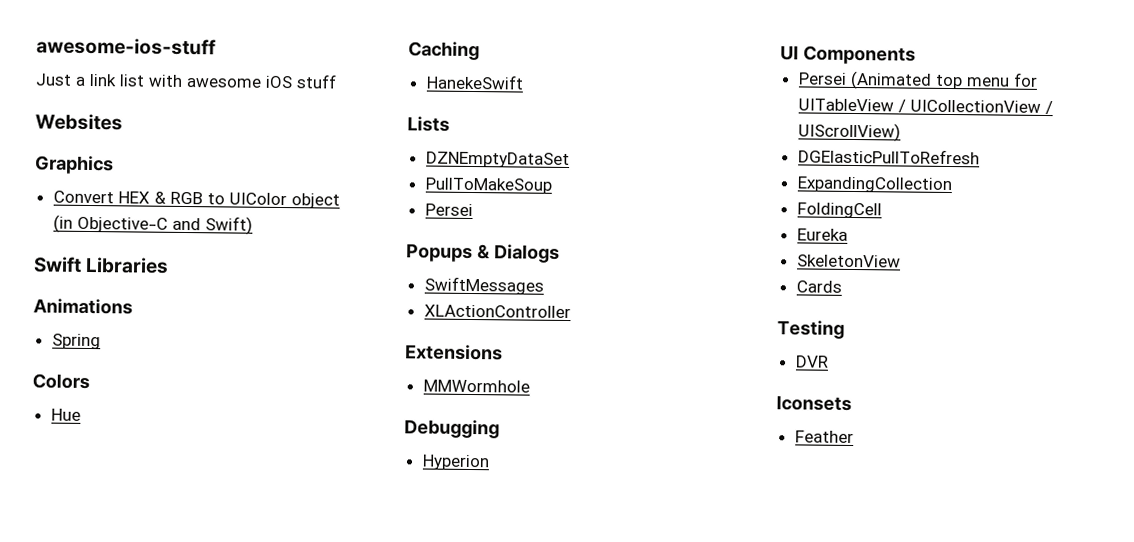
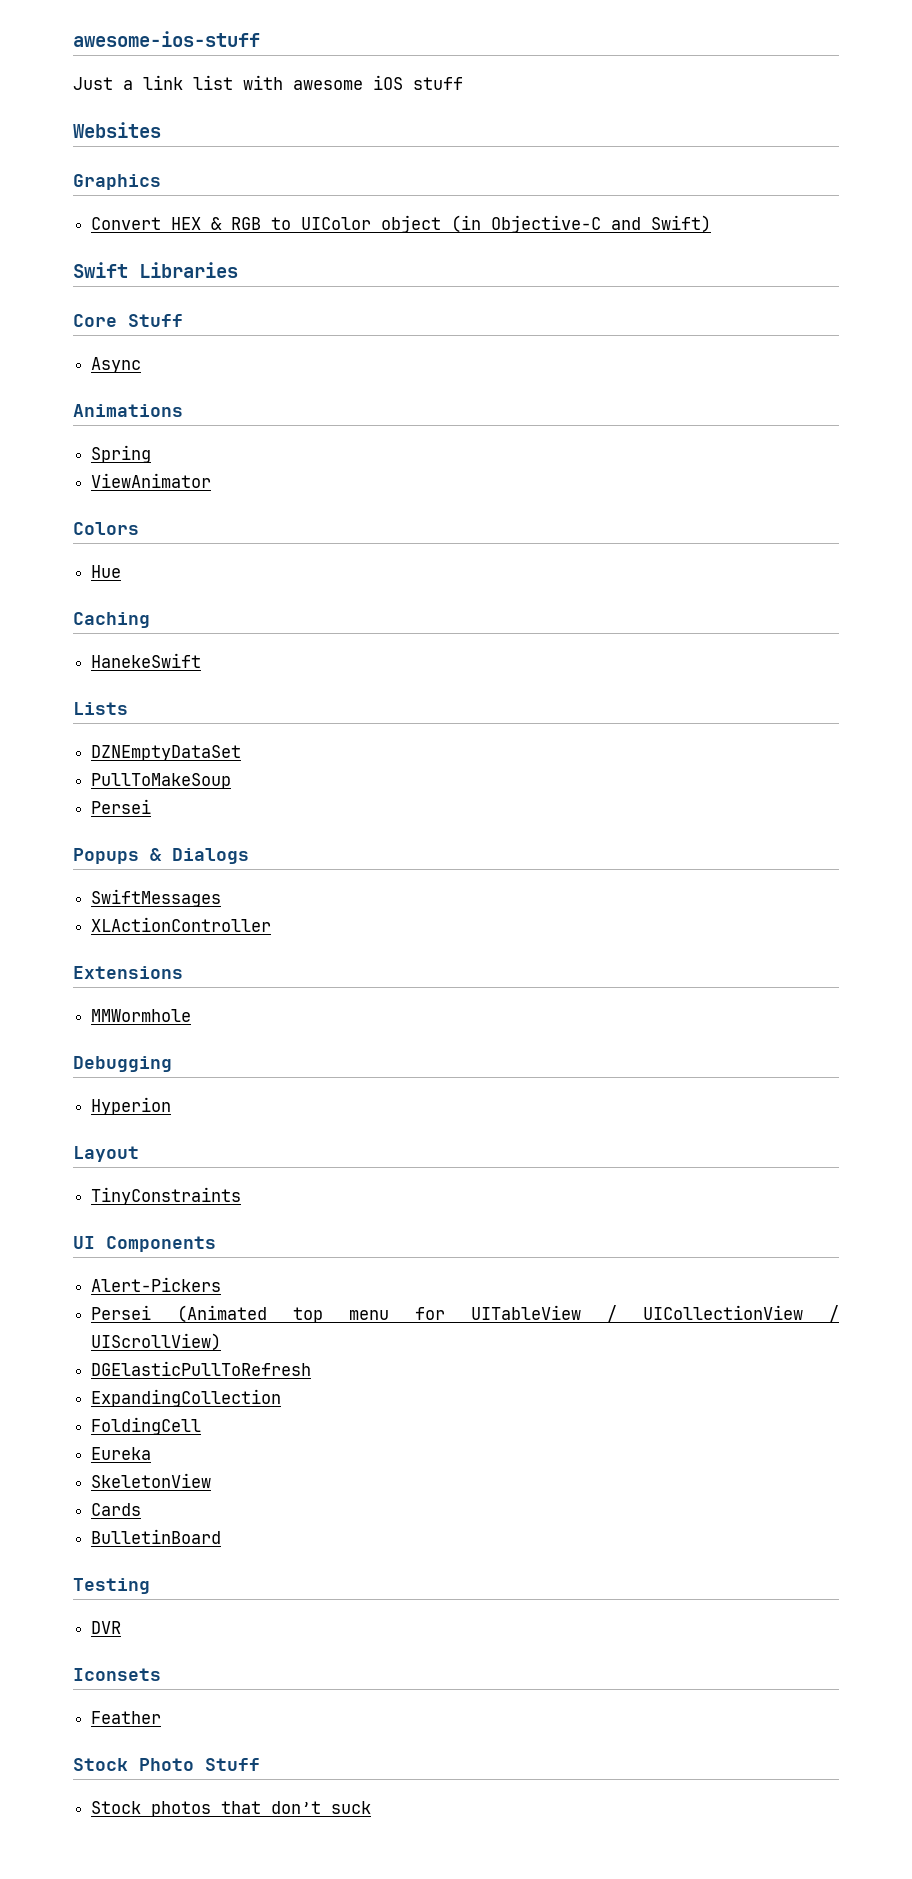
(170, 265) none -> [73,314,183,327] [91,357,142,373] // Core Stuff // Async
(101, 341) none -> [91,473,212,488] // ViewAnimator
(490, 462) none -> [73,1146,139,1162] [91,1187,242,1205] // Layout // TinyConstraints
(916, 55) none -> [91,1277,222,1292] // Alert-Pickers
(842, 286) none -> [91,1529,222,1544] // BulletinBoard
(854, 437) none -> [73,1758,260,1771] [91,1801,372,1817] // Stock Photo Stuff // Stock photos that don’t suck

